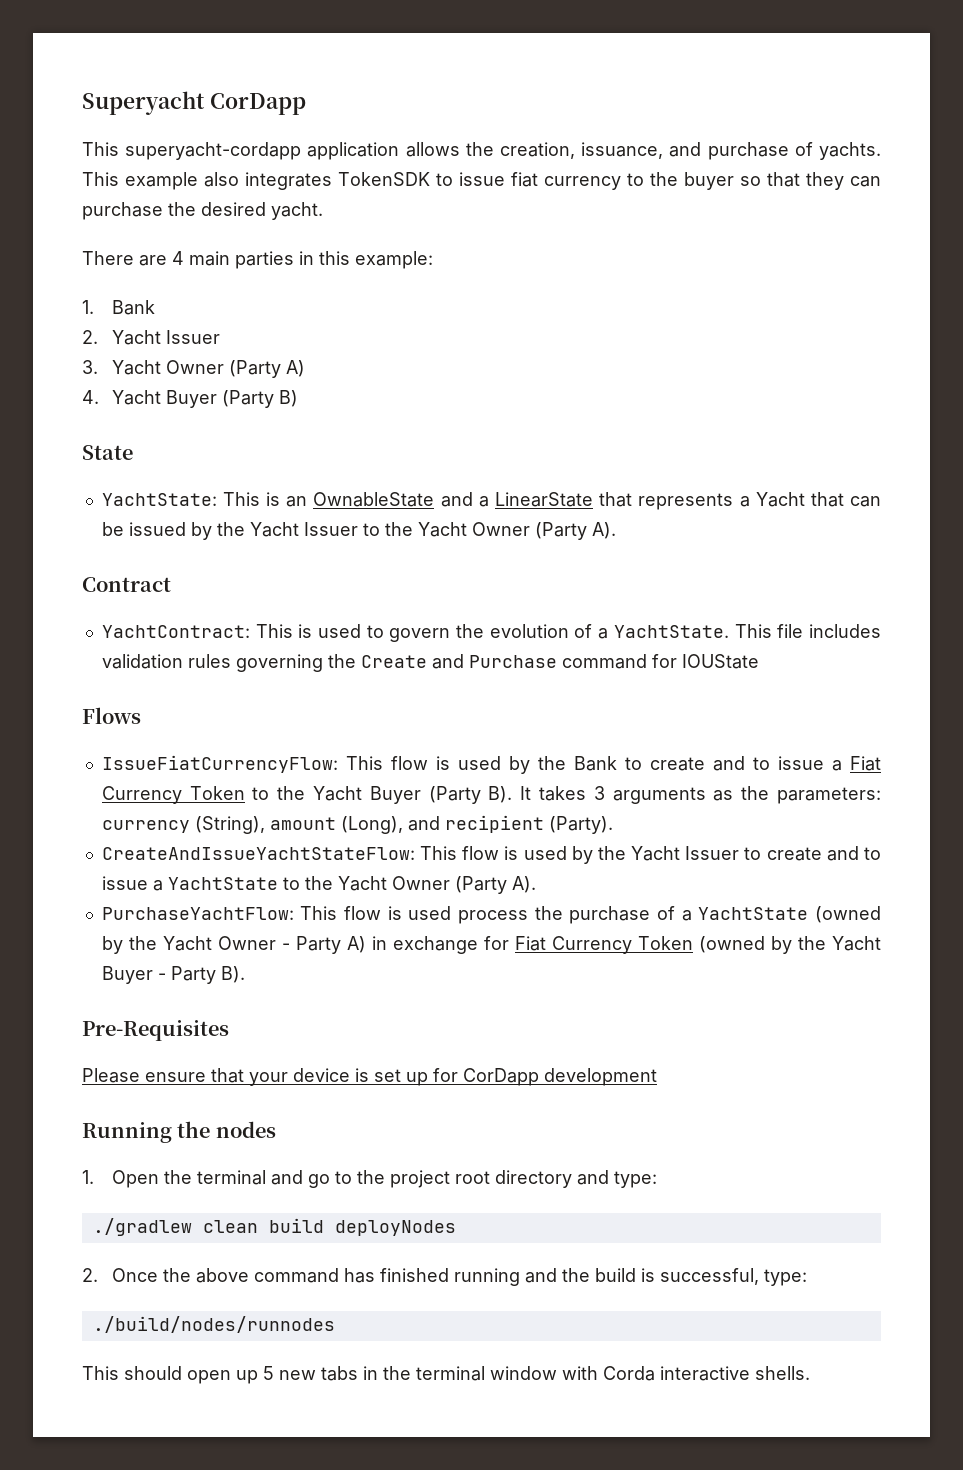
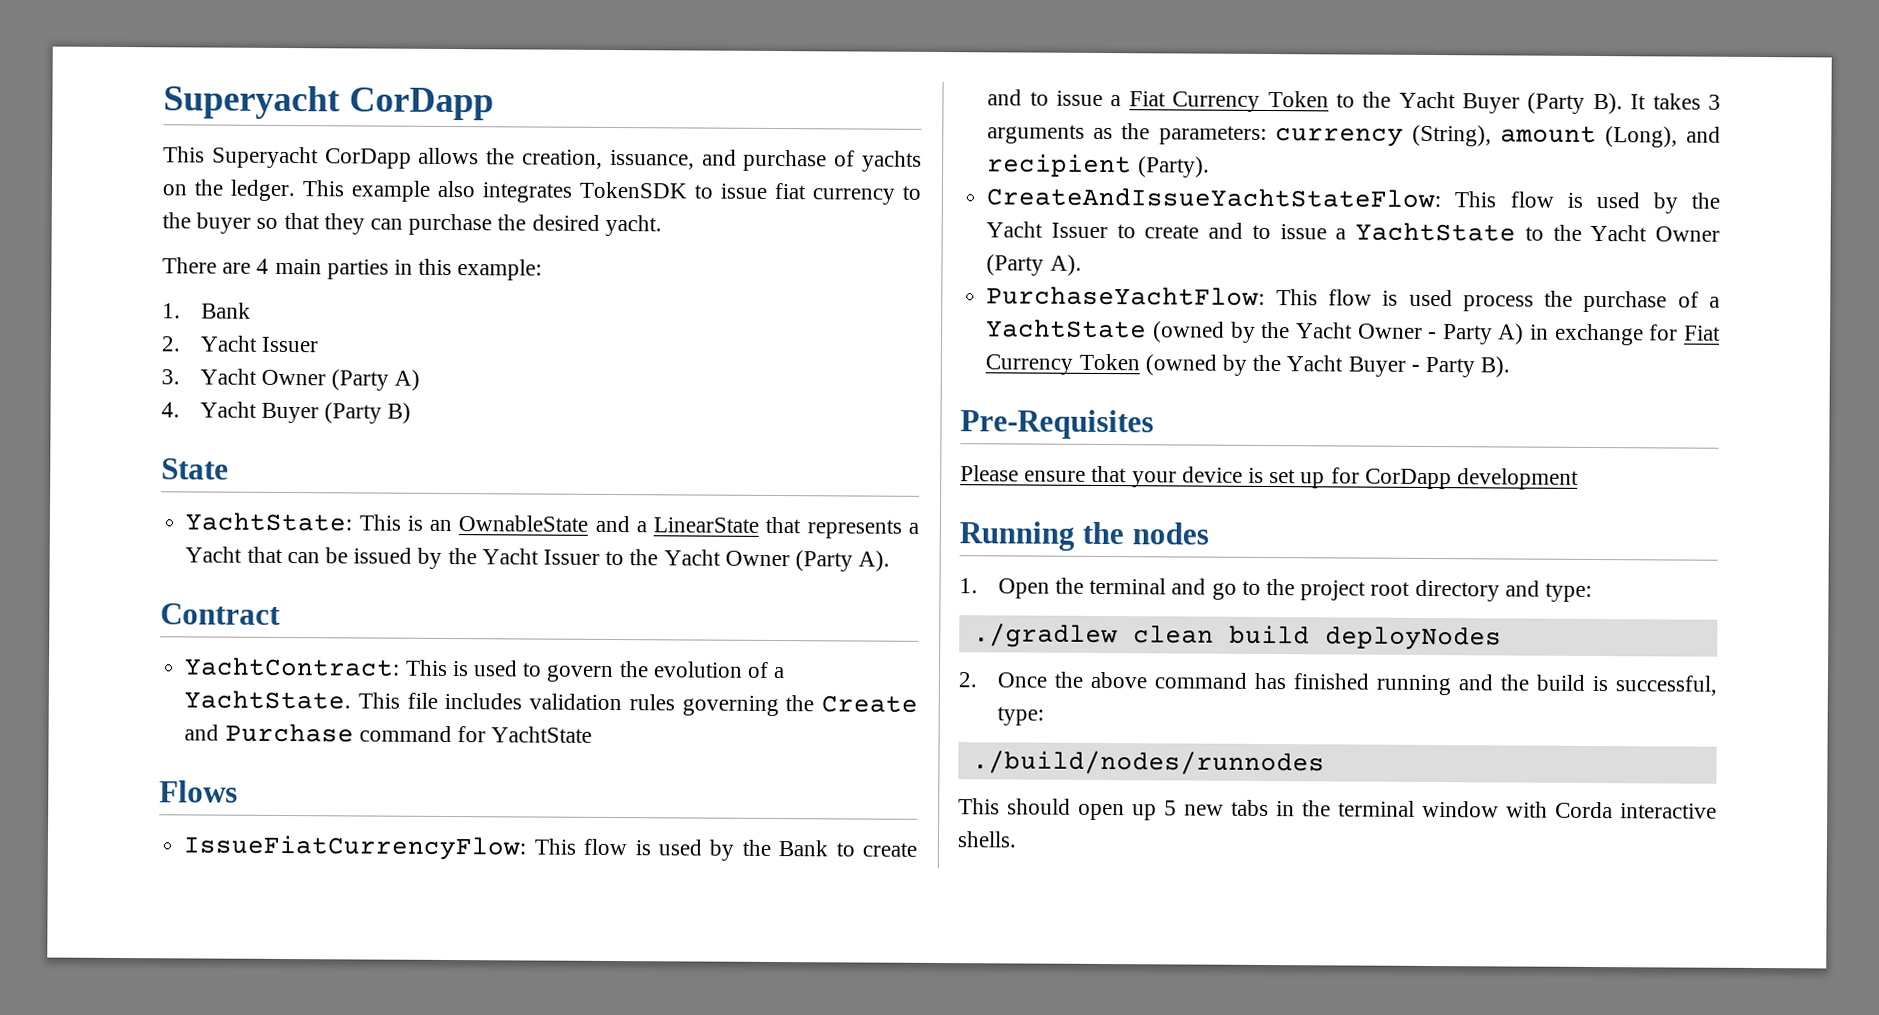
[125,142,400,160] superyacht-cordapp application -> [211,146,412,169] Superyacht CorDapp
[819,142,882,160] yachts. -> [861,150,922,172] [162,179,295,202] yachts on the ledger.
[681,654,759,669] IOUState -> [491,726,593,743] YachtState

